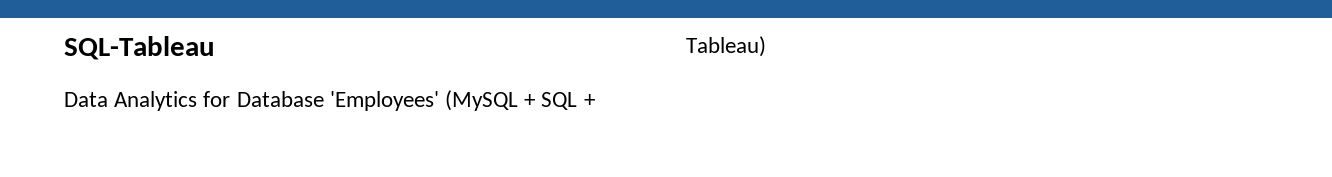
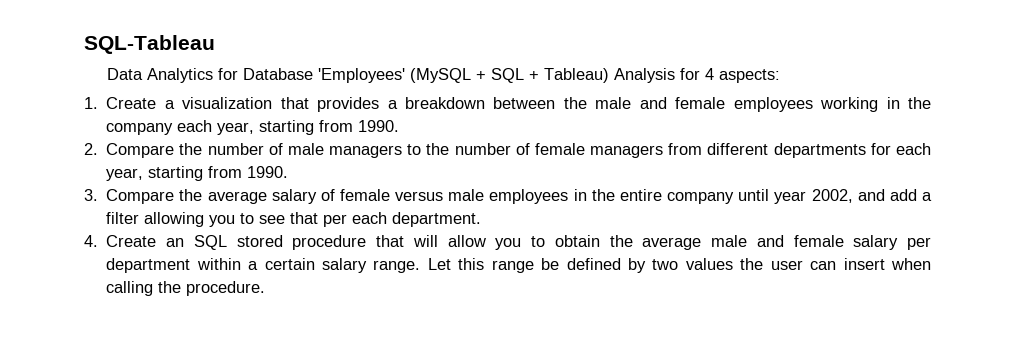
(766, 46) none -> [613,68,780,83] [84,97,932,112] [106,120,400,135] [84,143,931,158] [106,166,289,181] [84,189,933,204] [106,212,482,227] [84,235,931,250] [106,258,931,273] [106,281,266,296] Analysis for 4 aspects: // 1. Create a visualization that provides a breakdown between the male and female employees working in the company each year, starting from 1990. // 2. Compare the number of male managers to the number of female managers from different departments for each year, starting from 1990. // 3. Compare the average salary of female versus male employees in the entire company until year 2002, and add a filter allowing you to see that per each department. // 4. Create an SQL stored procedure that will allow you to obtain the average male and female salary per department within a certain salary range. Let this range be defined by two values the user can insert when calling the procedure.

